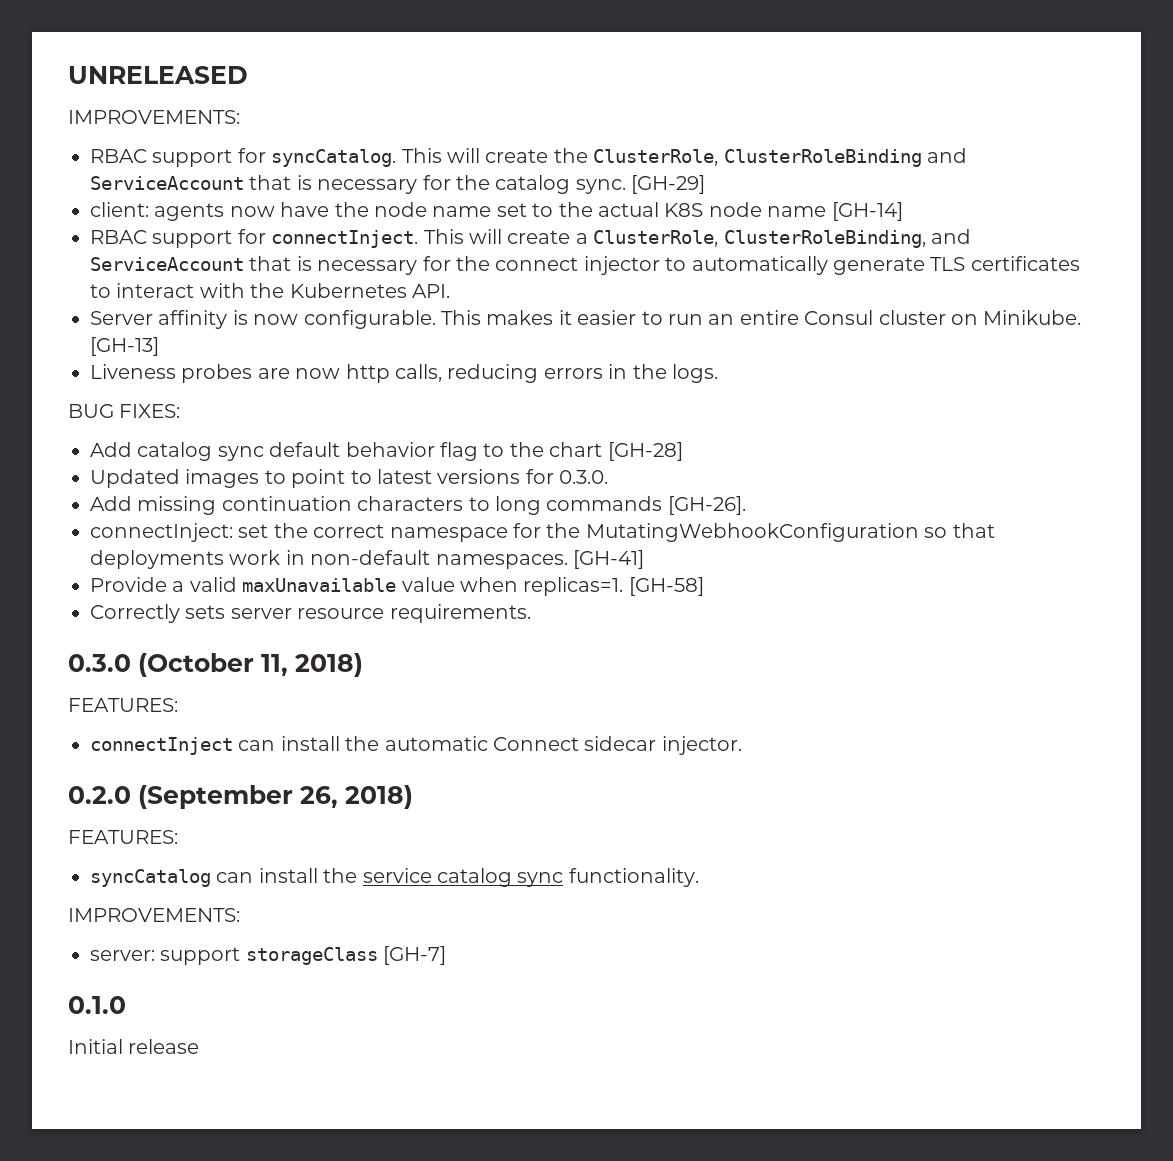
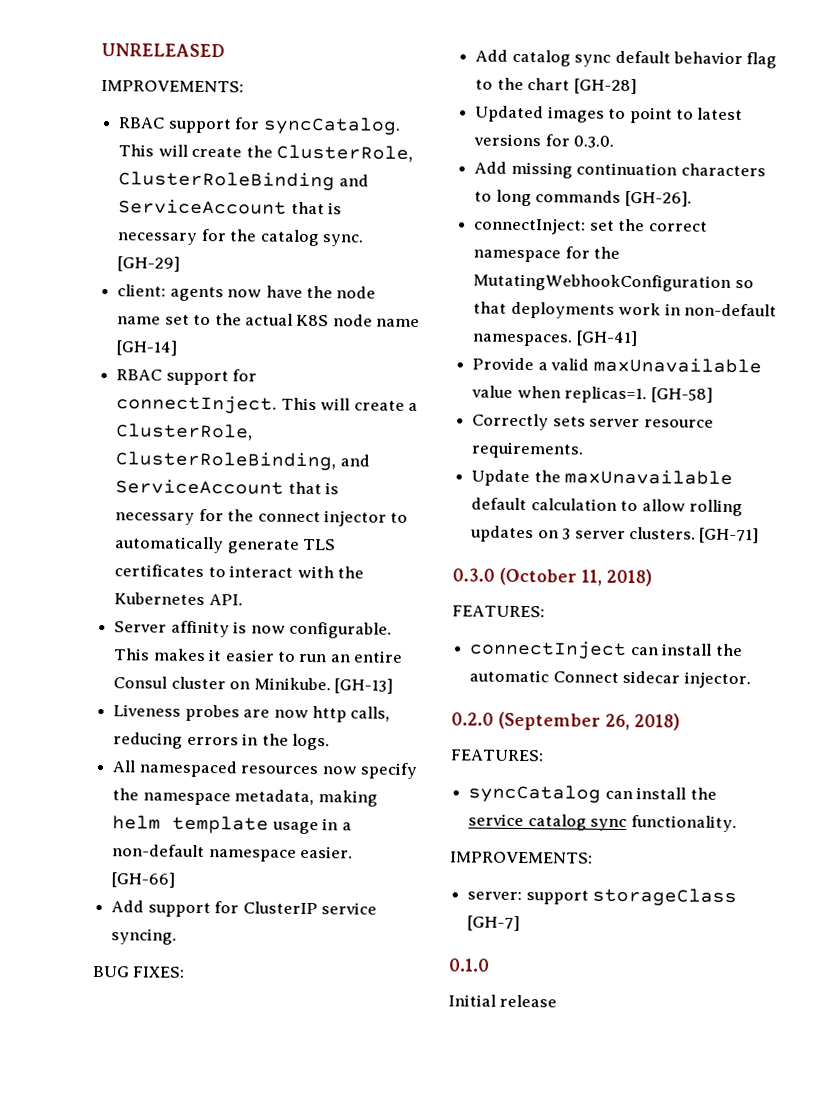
(718, 373) none -> [112,760,417,780] [112,788,378,807] [112,815,352,835] [112,844,354,862] [111,872,176,888] [111,900,377,918] [111,928,178,945] // All namespaced resources now specify the namespace metadata, making helm template usage in a non-default namespace easier. [GH-66] // Add support for ClusterIP service syncing.
(531, 613) none -> [471,469,734,487] [471,497,743,517] [470,525,760,544] // Update the maxUnavailable default calculation to allow rolling updates on 3 server clusters. [GH-71]

